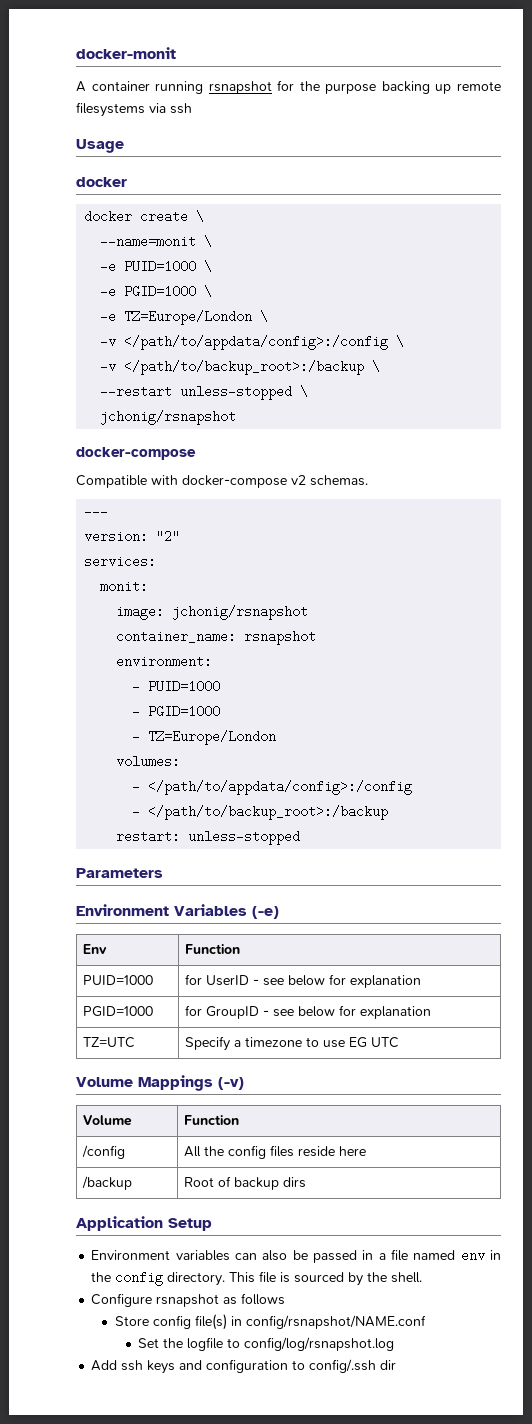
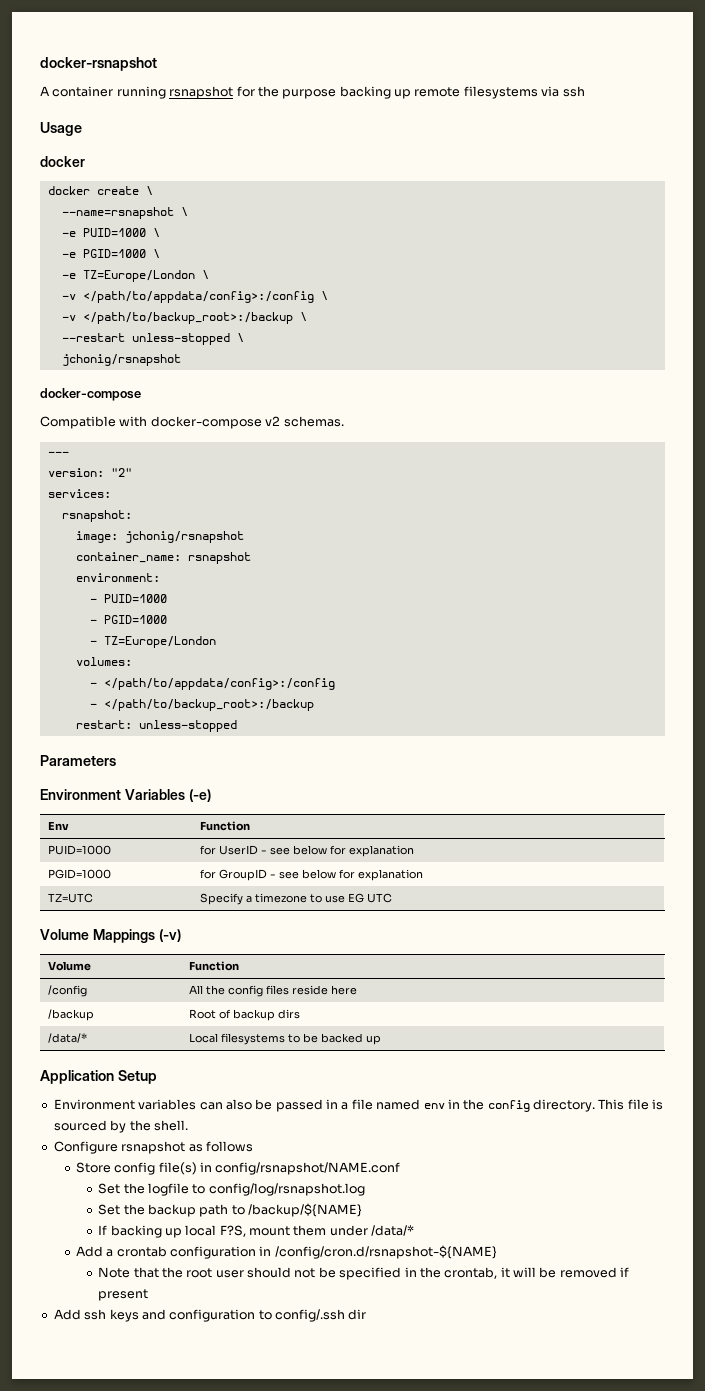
[76,47,176,59] docker-monit -> [40,57,157,71] docker-rsnapshot
[100,235,197,248] --name=monit -> [61,207,174,219] --name=rsnapshot
[100,580,149,593] monit: -> [61,510,132,522] rsnapshot:
(306, 1182) none -> [47,1033,87,1043] [188,1033,381,1045] // /data/* | Local filesystems to be backed up
(395, 1344) none -> [98,1203,363,1217] [98,1225,415,1238] [75,1245,497,1259] [98,1267,630,1280] [98,1289,149,1301] // Set the backup path to /backup/${NAME} // If backing up local F?S, mount them under /data/* // Add a crontab configuration in /config/cron.d/rsnapshot-${NAME} // Note that the root user should not be specified in the crontab, it will be removed if present

